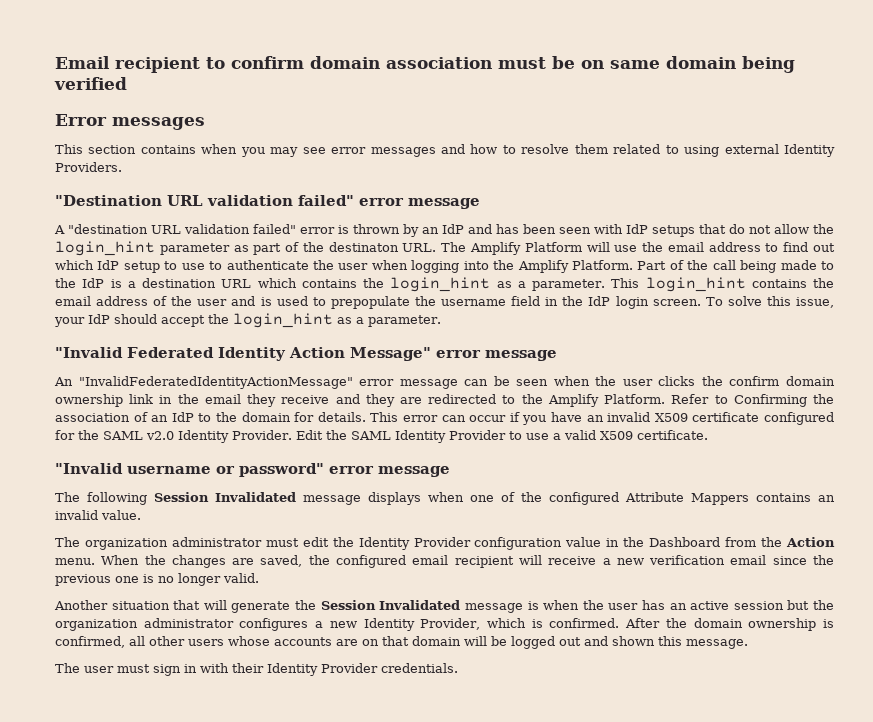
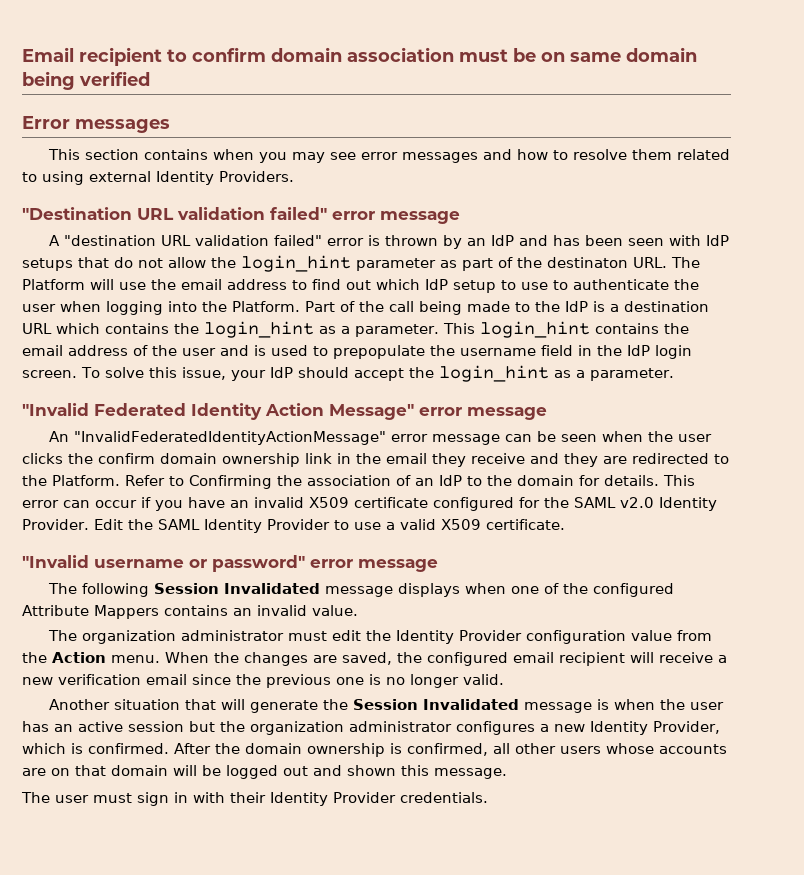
[469,242,521,255] Amplify -> (700, 262) none
[517,260,569,273] Amplify -> (227, 306) none
[547,394,599,407] Amplify -> (47, 480) none
[606,537,721,547] in the Dashboard -> (672, 635) none

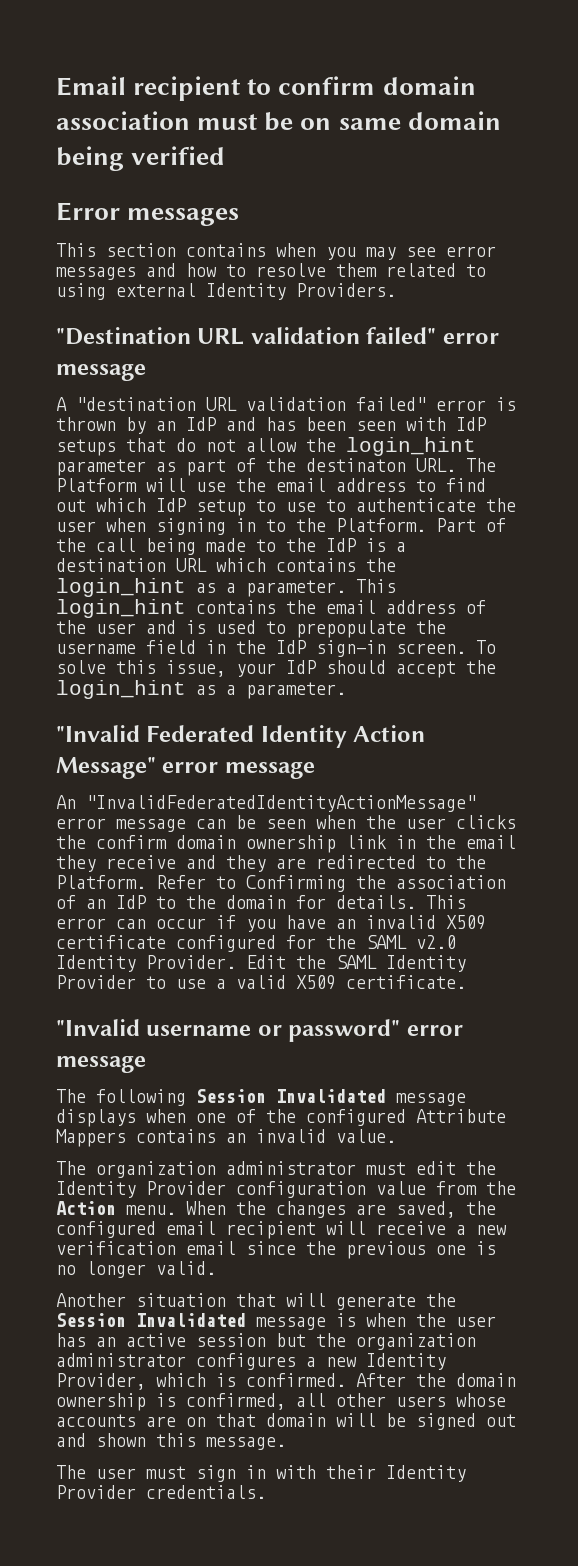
[106,301,197,315] logging into -> [156,518,286,535] signing in to
[655,345,692,359] login -> [316,640,386,657] sign-in
[226,765,278,779] logged -> [416,1413,476,1430] signed

